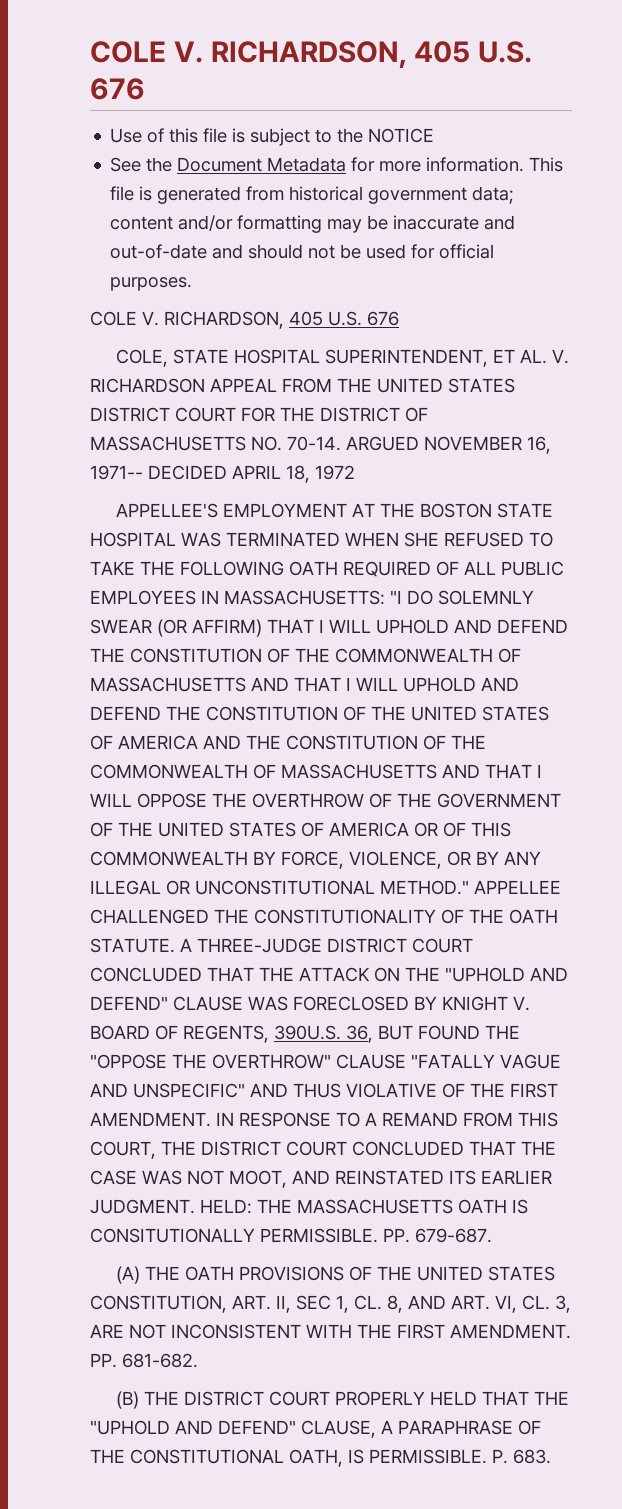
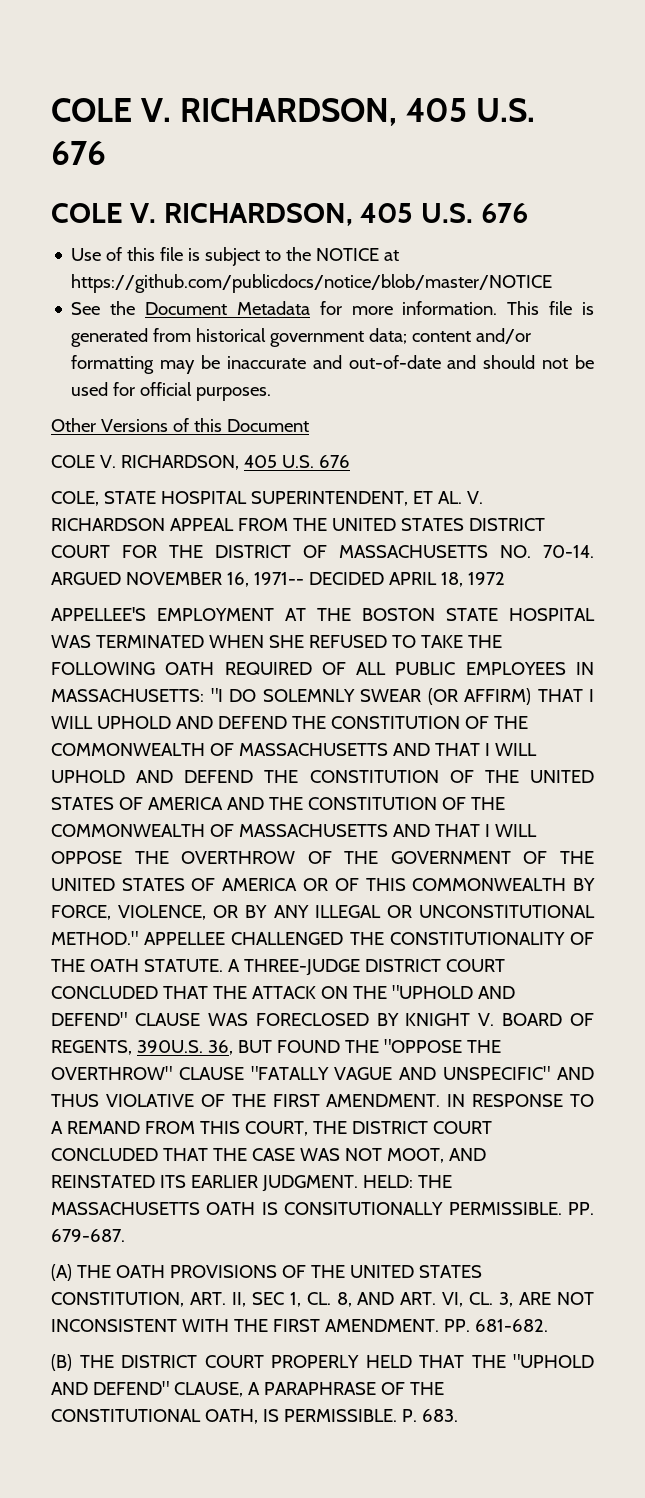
[90,41,533,68] [90,78,145,100] COLE V. RICHARDSON, 405 U.S. 676 -> [51,98,536,126] [51,141,106,165] [51,203,529,226] COLE V. RICHARDSON, 405 U.S. 676 // COLE V. RICHARDSON, 405 U.S. 676
(435, 135) none -> [384,250,400,261] [71,274,553,293] at https://github.com/publicdocs/notice/blob/master/NOTICE
(193, 284) none -> [51,418,309,432] // Other Versions of this Document

